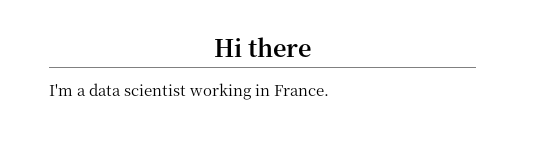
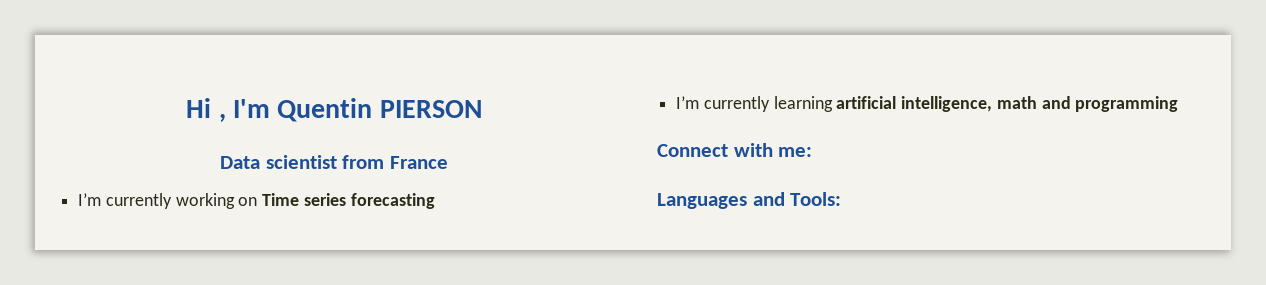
[248,37,312,57] [49,83,330,100] there // I'm a data scientist working in France. -> [218,98,482,122] [220,155,448,169] [78,193,435,209] [676,96,1179,112] [657,143,813,157] [657,192,842,209] , I'm Quentin PIERSON // Data scientist from France // I’m currently working on Time series forecasting // I’m currently learning artificial intelligence, math and programming // Connect with me: // Languages and Tools:

